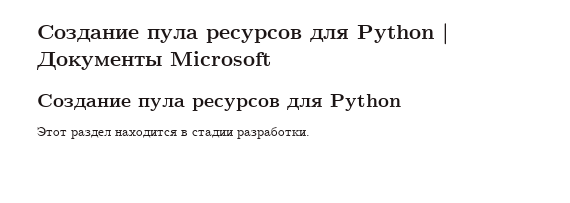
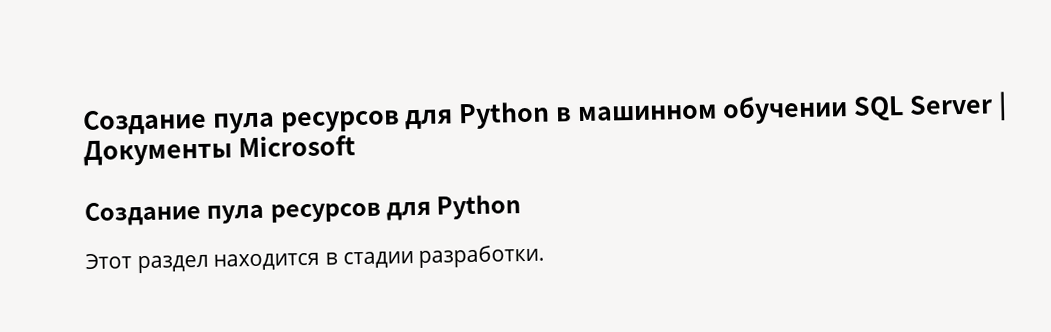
[37,25,434,43] Создание пула ресурсов для Python -> [82,94,993,136] Создание пула ресурсов для Python в машинном обучении SQL Server

